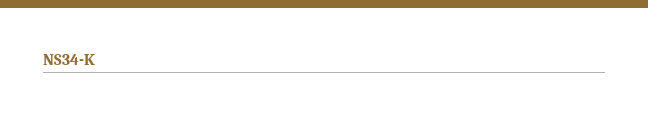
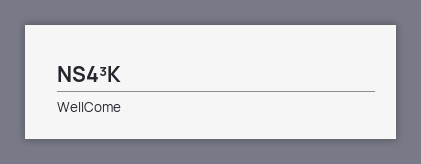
[43,54,95,65] NS34-K -> [57,66,121,82] [57,102,121,112] NS4³K // WellCome

